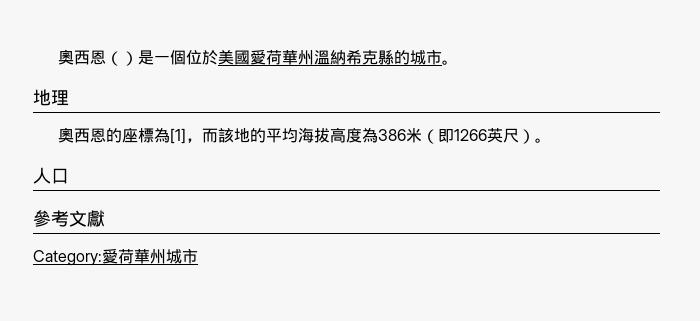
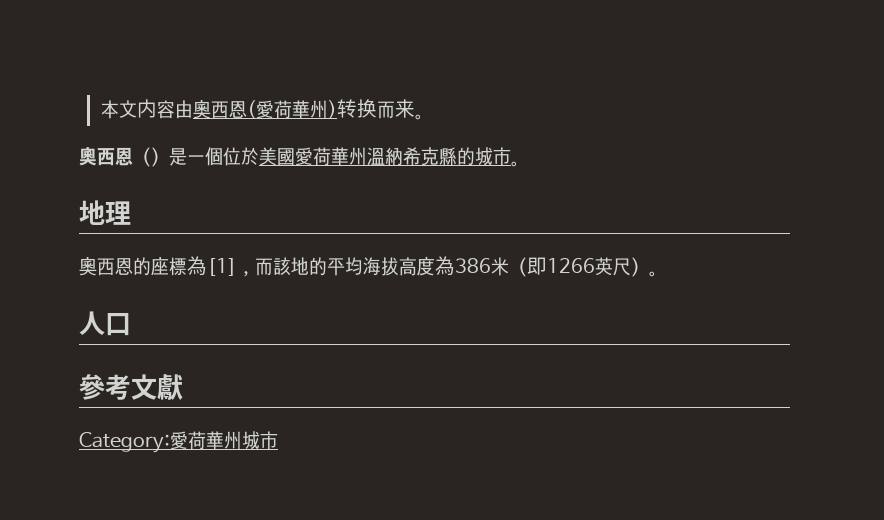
(58, 57) none -> [100,99,424,120] 本文内容由奧西恩(愛荷華州)转换而来。 //

